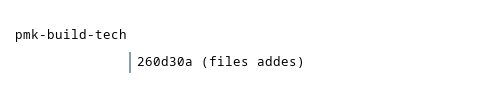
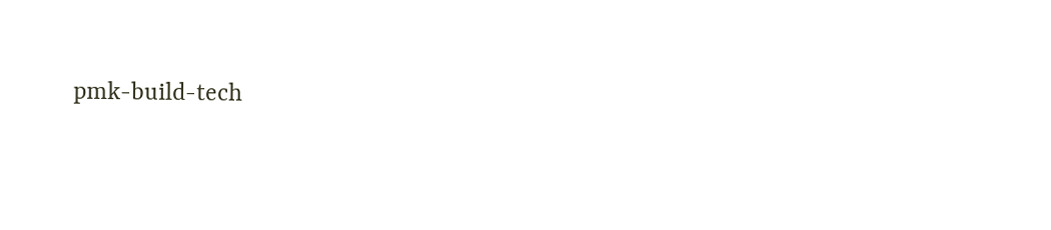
[137,56,306,68] // 260d30a (files addes) -> (243, 93) none

